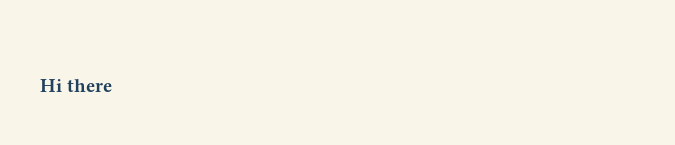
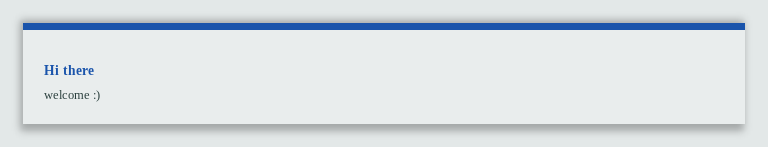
(113, 85) none -> [44,90,101,102] // welcome :)

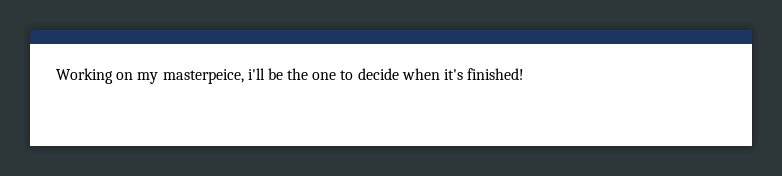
[44,65,94,75] [44,90,101,102] Hi there // welcome :) -> [56,68,525,84] Working on my masterpeice, i'll be the one to decide when it's finished!

